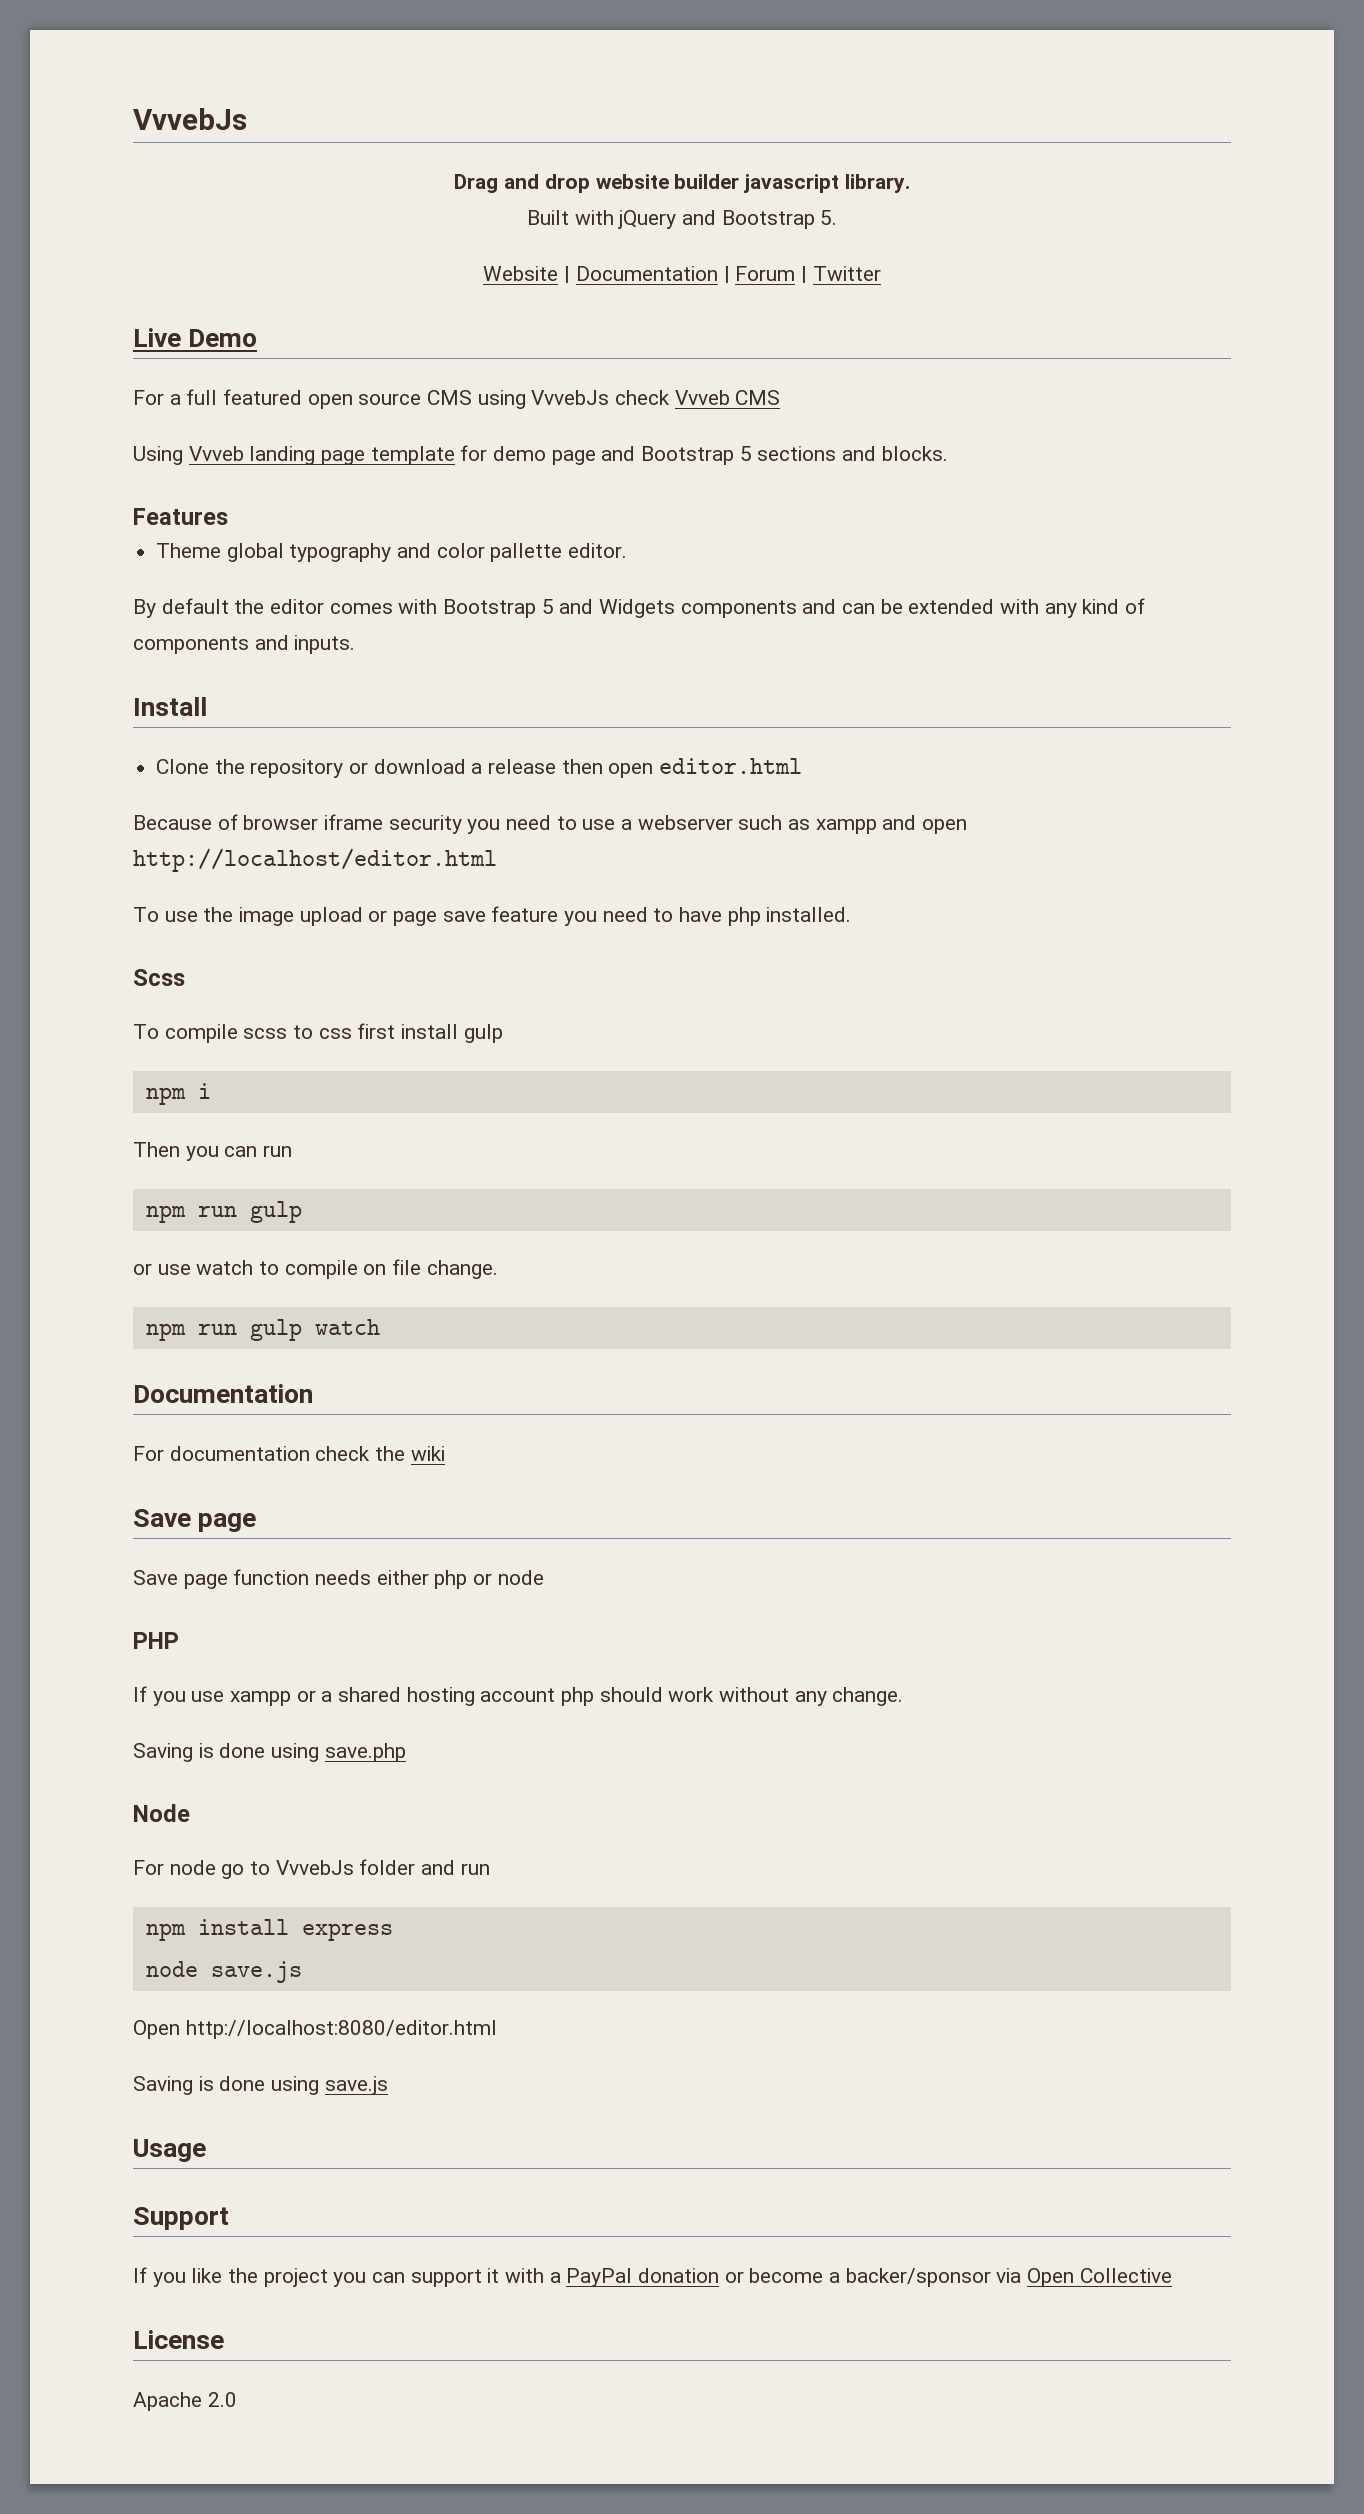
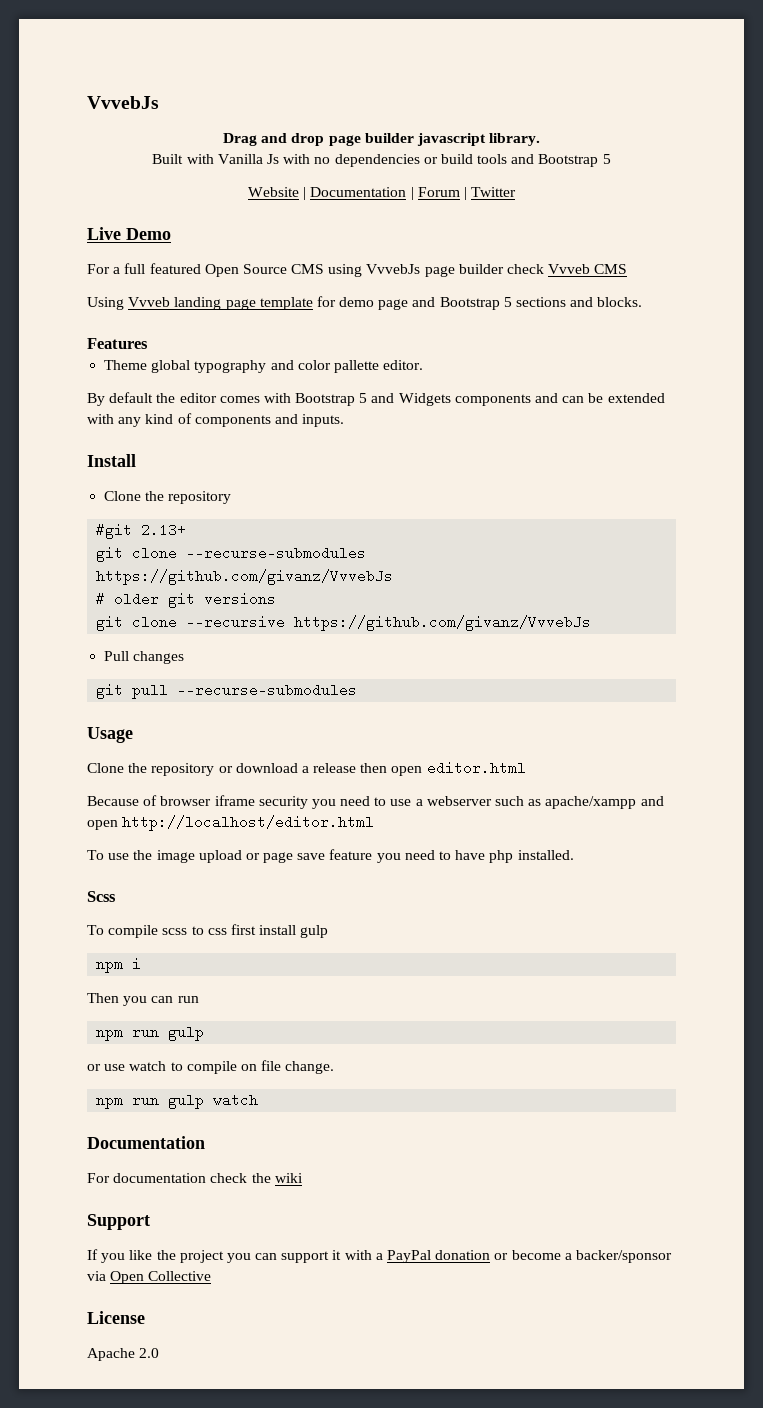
[595,174,669,189] website -> [328,135,361,146] page
[618,210,838,229] jQuery and Bootstrap 5. -> [217,154,611,167] Vanilla Js with no dependencies or build tools and Bootstrap 5
[307,393,422,409] open source -> [204,264,287,277] Open Source
(610, 397) none -> [424,264,504,277] page builder
(344, 768) none -> [96,523,187,539] [96,546,367,562] [96,569,394,585] [96,592,277,608] [96,615,592,631] [104,651,185,664] [96,683,358,699] [87,727,133,743] [87,763,215,776] // #git 2.13+ // git clone --recurse-submodules https://github.com/givanz/VvvebJs // # older git versions // git clone --recursive https://github.com/givanz/VvvebJs // Pull changes // git pull --recurse-submodules // Usage // Clone the repository
[815,819,877,834] xampp -> [545,796,637,809] apache/xampp
[133,1509,257,1532] [133,1569,544,1589] [133,1632,179,1649] [133,1686,904,1706] [133,1743,406,1762] [133,1804,190,1822] [133,1859,490,1879] [145,1919,393,1941] [145,1961,302,1983] [133,2020,497,2039] [133,2076,388,2095] [133,2139,206,2162] // Save page // Save page function needs either php or node // PHP // If you use xampp or a shared hosting account php should work without any change. // Saving is done using save.php // Node // For node go to VvvebJs folder and run // npm install express // node save.js // Open http://localhost:8080/editor.html // Saving is done using save.js // Usage -> (303, 1178) none

